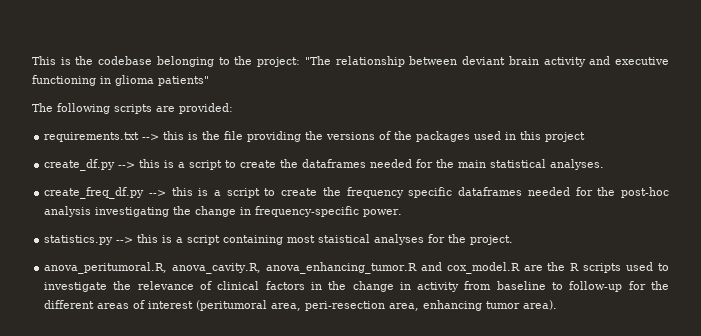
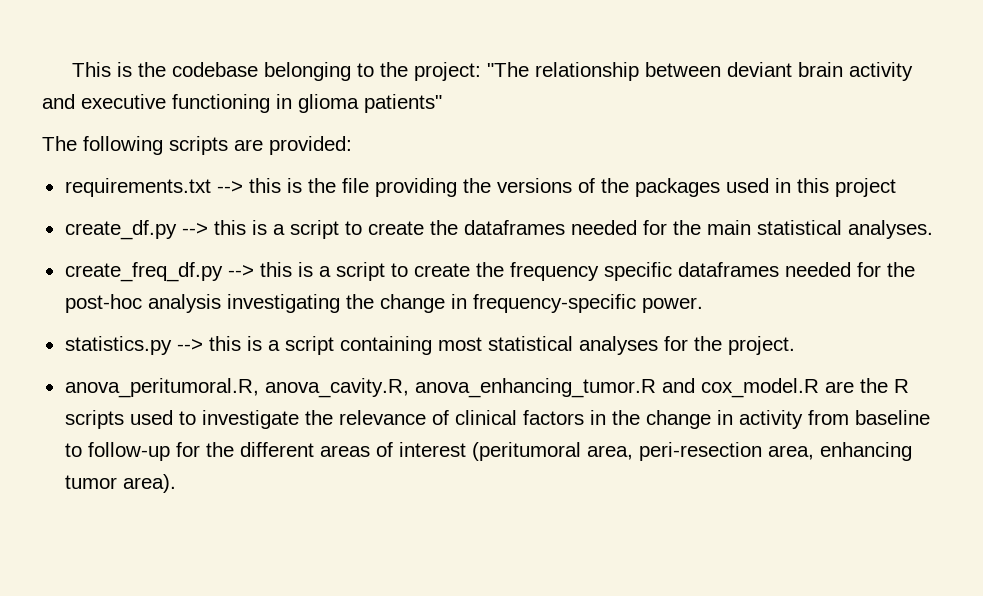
[318,234,371,243] staistical -> [487,336,573,351] statistical

